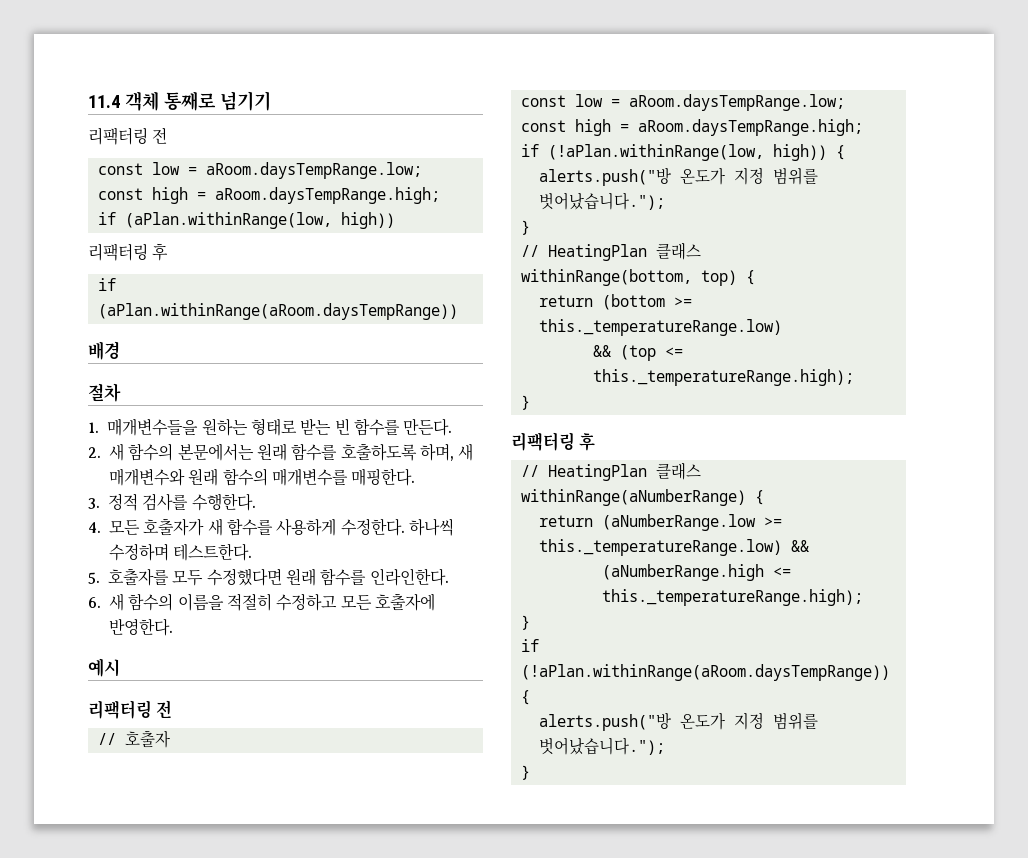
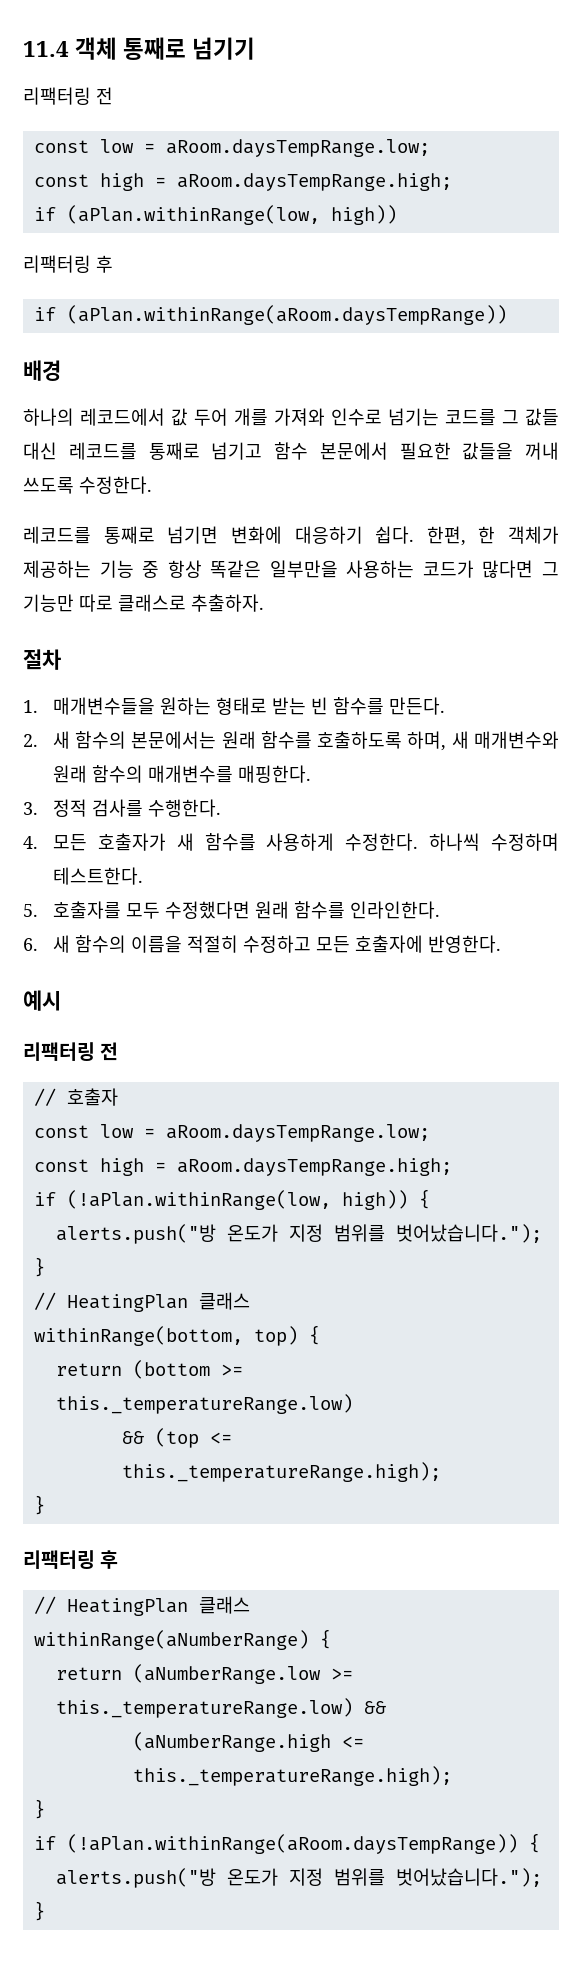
(120, 350) none -> [23,408,559,426] [23,442,559,460] [23,476,152,494] [23,526,559,546] [23,560,559,578] [23,594,264,612] // 하나의 레코드에서 값 두어 개를 가져와 인수로 넘기는 코드를 그 값들 대신 레코드를 통째로 넘기고 함수 본문에서 필요한 값들을 꺼내 쓰도록 수정한다. // 레코드를 통째로 넘기면 변화에 대응하기 쉽다. 한편, 한 객체가 제공하는 기능 중 항상 똑같은 일부만을 사용하는 코드가 많다면 그 기능만 따로 클래스로 추출하자.

